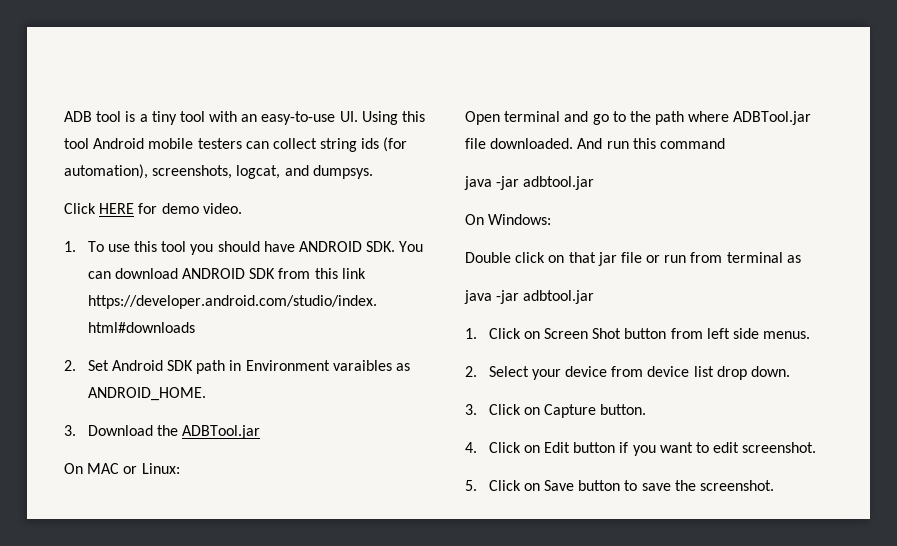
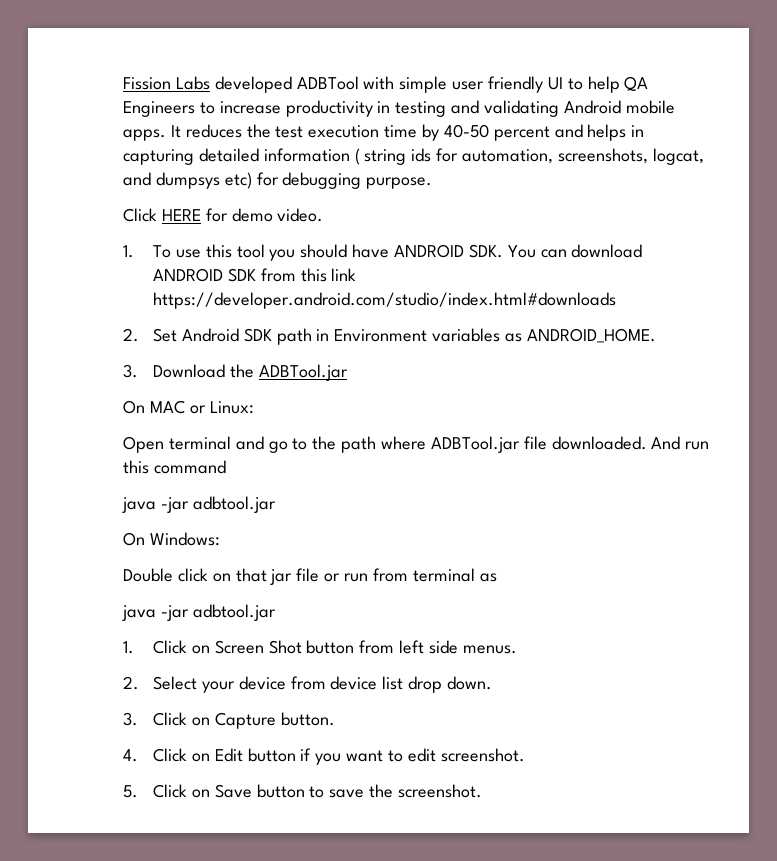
[64,111,426,125] [64,137,408,152] [64,164,373,179] ADB tool is a tiny tool with an easy-to-use UI. Using this tool Android mobile testers can collect string ids (for automation), screenshots, logcat, and dumpsys. -> [123,76,649,93] [123,100,675,117] [123,124,645,141] [123,148,704,165] [123,172,433,189] Fission Labs developed ADBTool with simple user friendly UI to help QA Engineers to increase productivity in testing and validating Android mobile apps. It reduces the test execution time by 40-50 percent and helps in capturing detailed information ( string ids for automation, screenshots, logcat, and dumpsys etc) for debugging purpose.
[332,360,392,371] varaibles -> [432,328,501,342] variables

